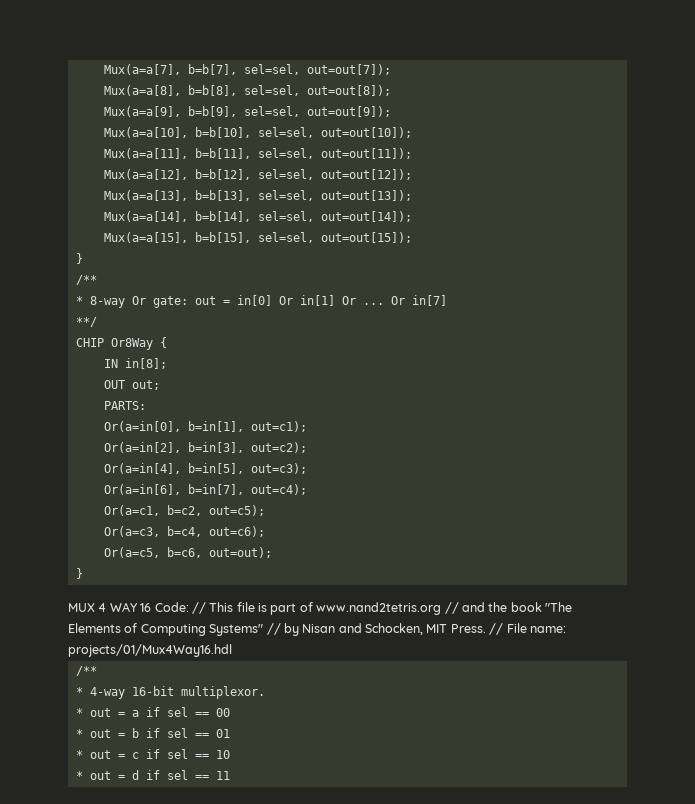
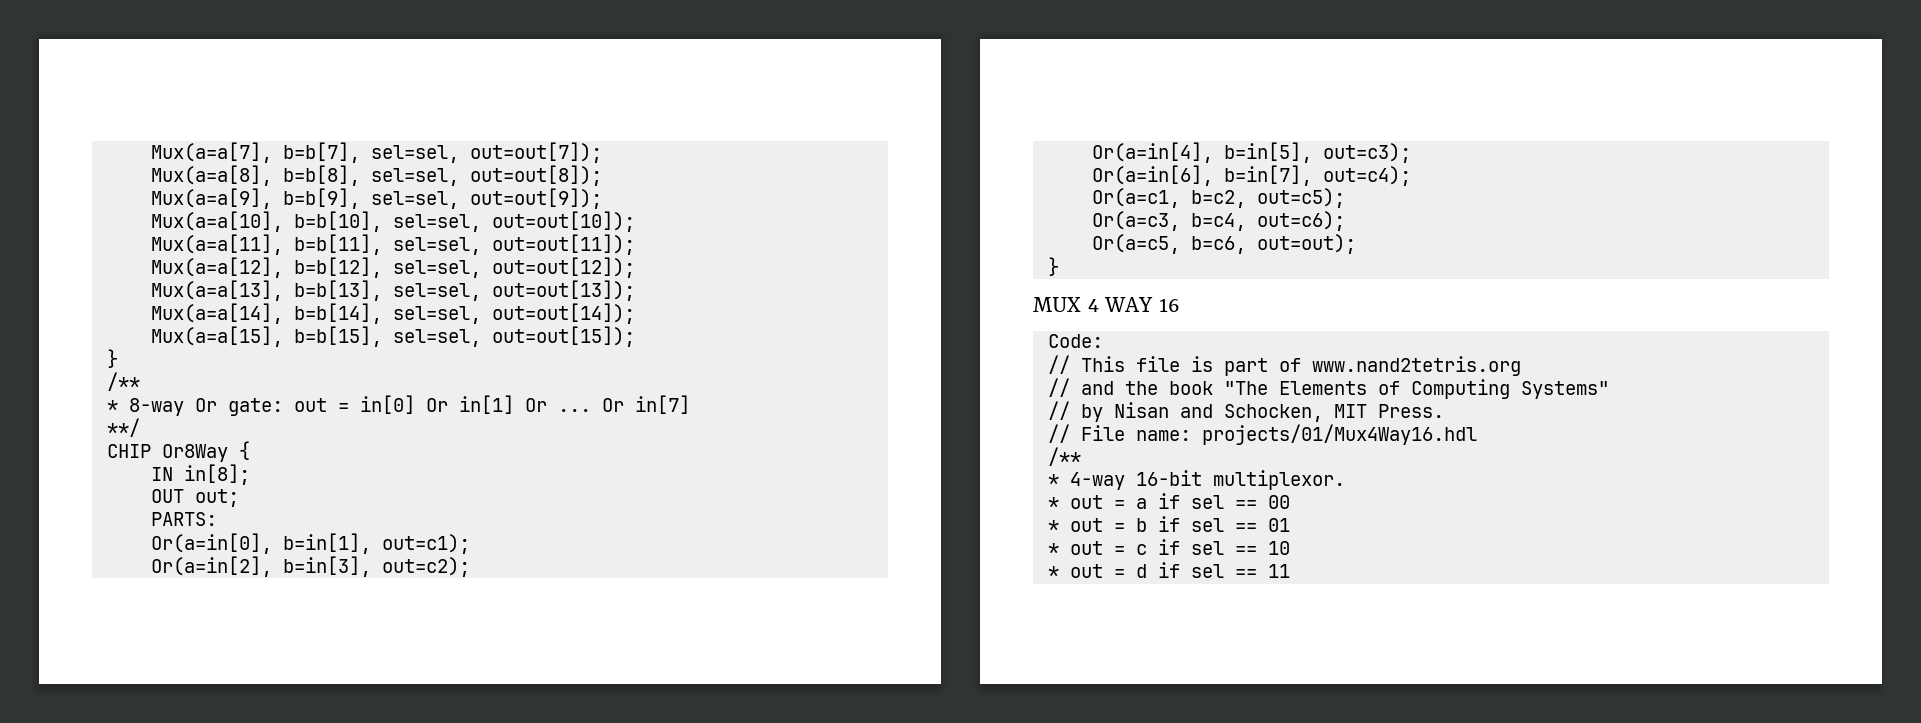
(152, 607) none -> (1180, 305) //
(189, 607) none -> (1103, 341) //
(442, 608) none -> (1521, 366) //
(264, 630) none -> (1609, 390) //
(486, 628) none -> (1444, 411) //

